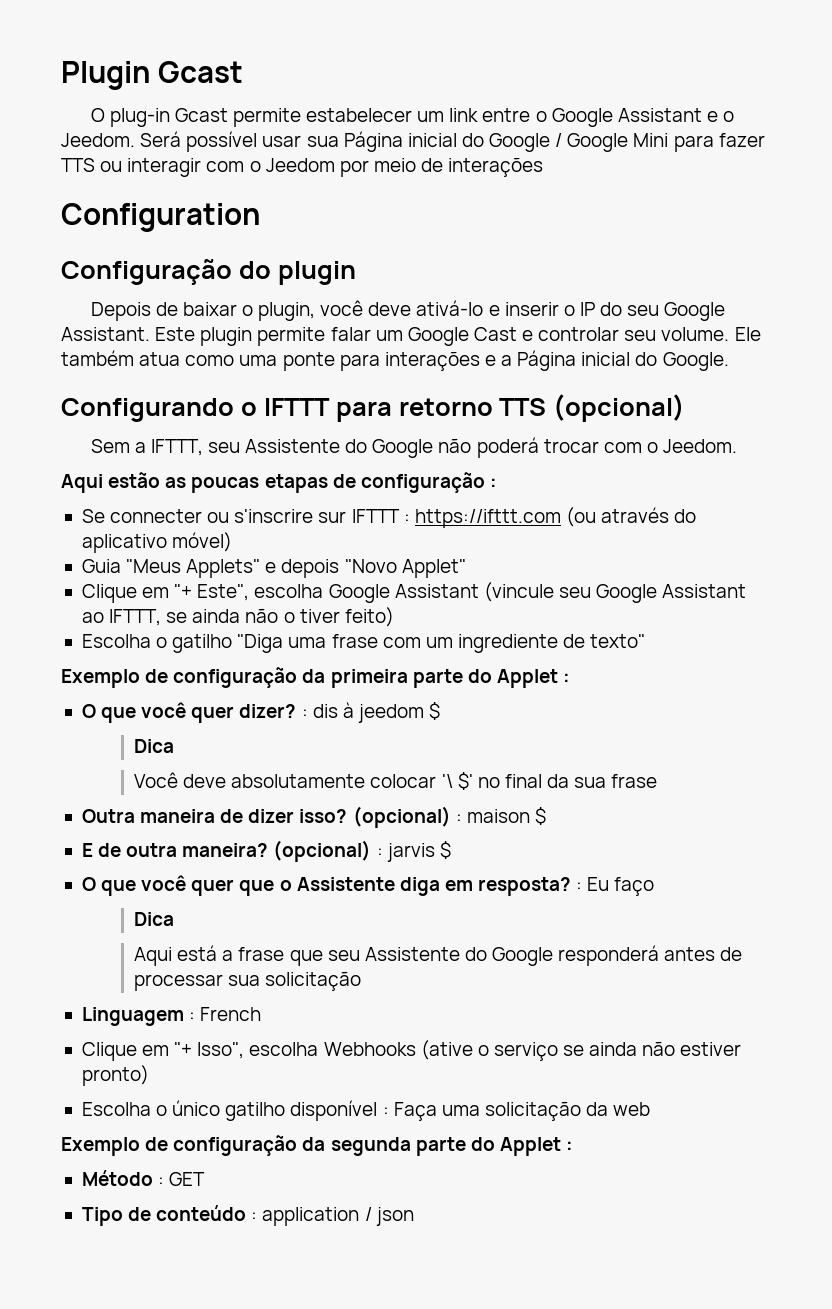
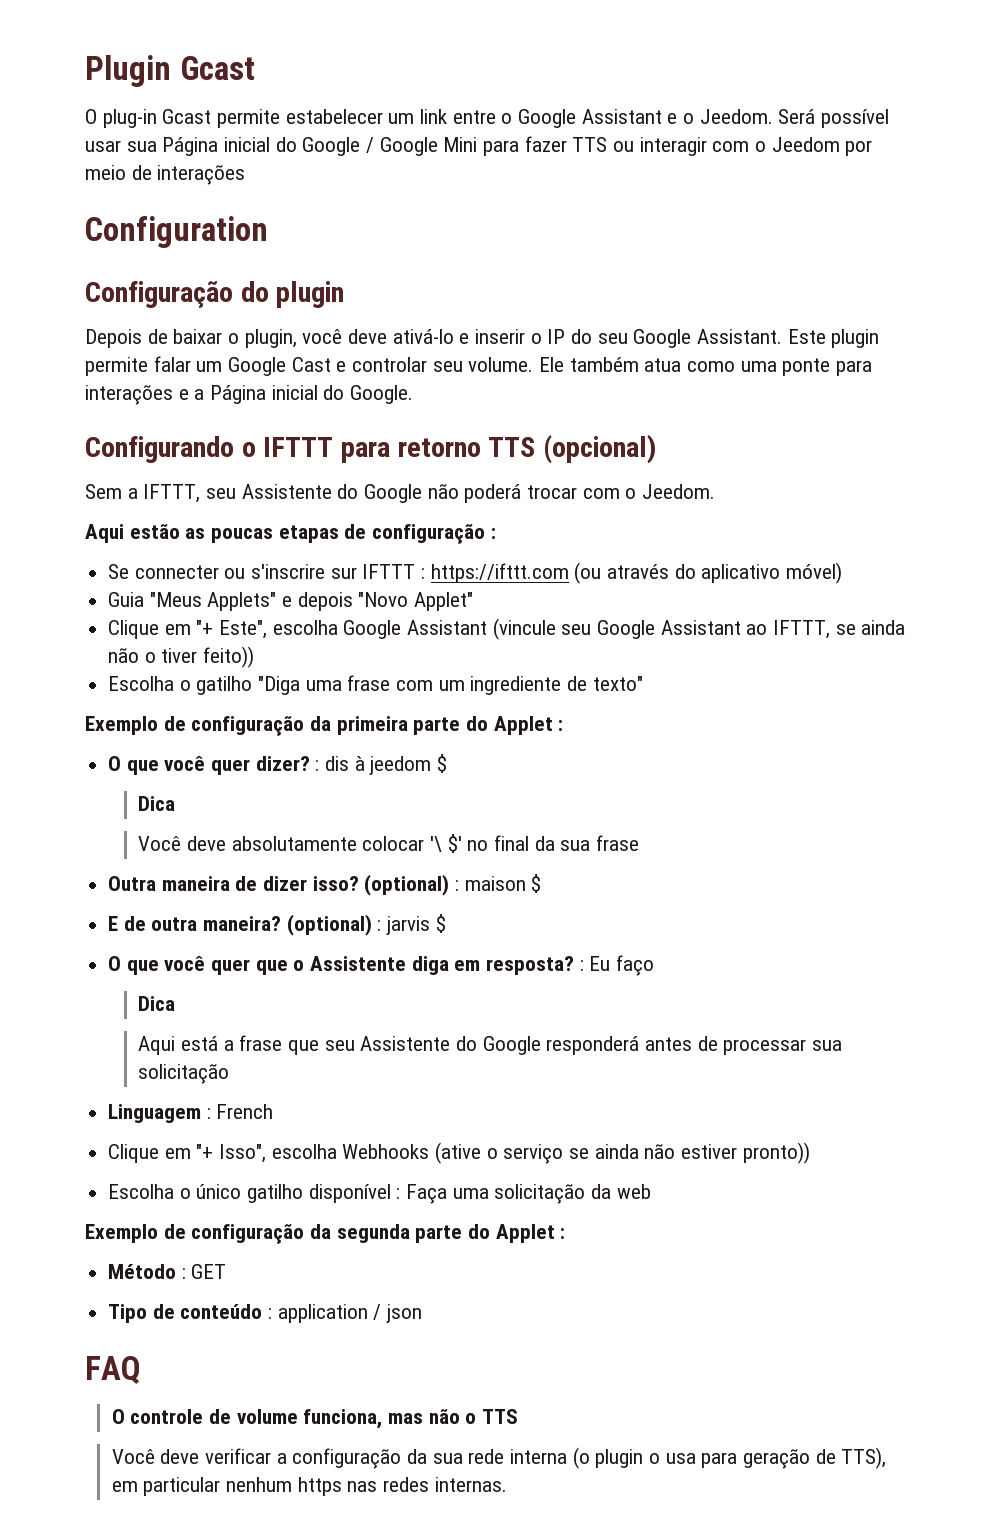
[344,607,394,627] feito) -> [203,646,255,668] feito))
[352,806,451,828] (opcional) -> [364,874,450,896] (optional)
[273,840,372,862] (opcional) -> [286,914,372,936] (optional)
[81,1065,149,1086] pronto) -> [742,1142,810,1164] pronto))
(414, 1216) none -> [85,1356,141,1384] [111,1409,519,1429] [111,1447,887,1469] [111,1477,507,1496] // FAQ // O controle de volume funciona, mas não o TTS // Você deve verificar a configuração da sua rede interna (o plugin o usa para geração de TTS), em particular nenhum https nas redes internas.

